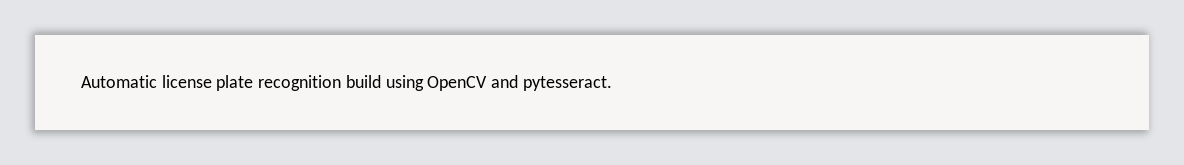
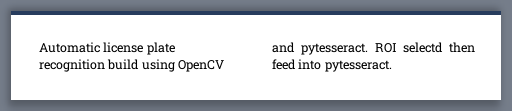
(612, 83) none -> [374,42,475,53] [272,59,392,72] ROI selectd then feed into pytesseract.

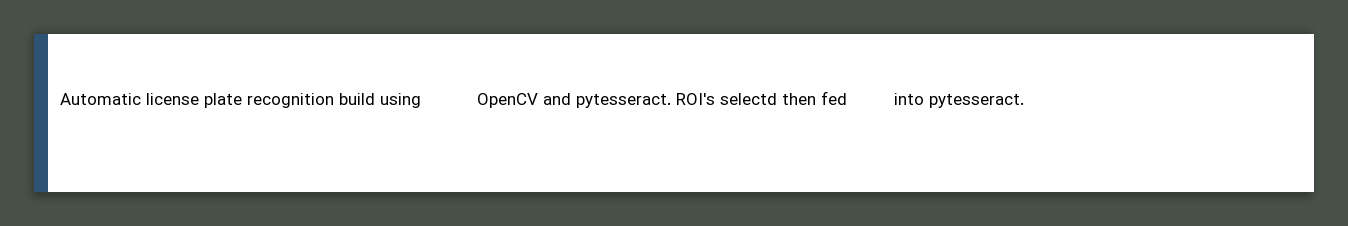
[374,43,397,53] ROI -> [676,93,715,105] ROI's
[272,59,296,70] feed -> [821,91,847,105] fed

